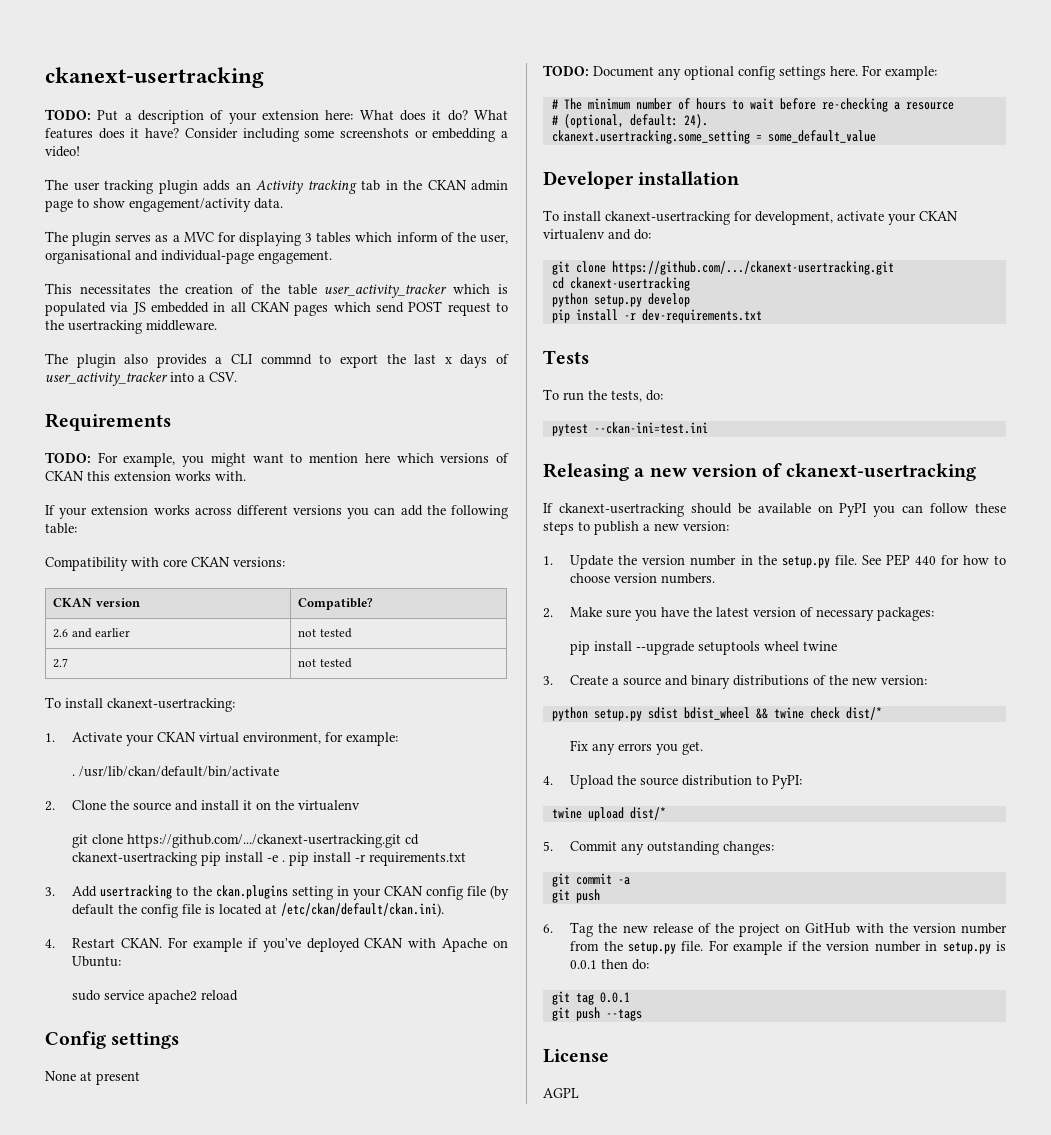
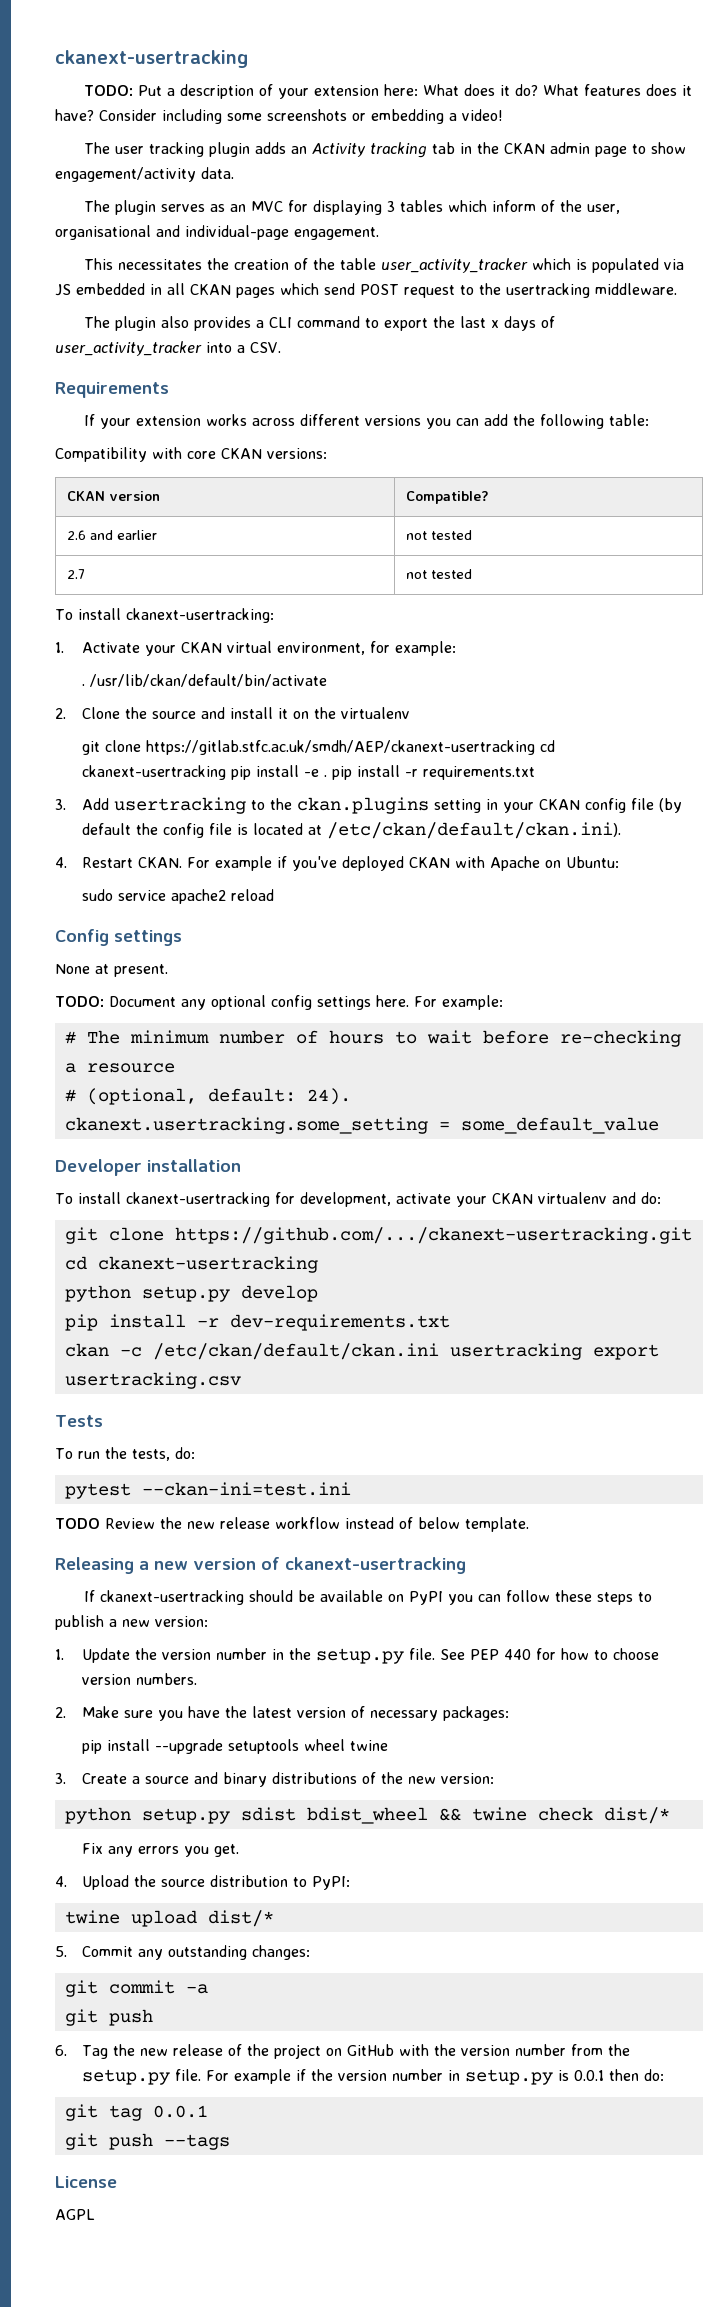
[172,235,180,242] a -> [230,204,247,212] an
[260,354,312,365] commnd -> [297,316,361,328] command
[45,452,510,467] [45,471,246,481] // TODO: For example, you might want to mention here which versions of CKAN this extension works with. -> (169, 390) none
[127,834,402,848] https://github.com/.../ckanext-usertracking.git -> [146,740,536,755] https://gitlab.stfc.ac.uk/smdh/AEP/ckanext-usertracking
[96,1071,140,1085] present -> [114,964,168,977] present.
(762, 316) none -> [64,1343,659,1360] [64,1372,241,1389] // ckan -c /etc/ckan/default/ckan.ini usertracking export usertracking.csv
(708, 428) none -> [55,1517,529,1532] // TODO Review the new release workflow instead of below template.

